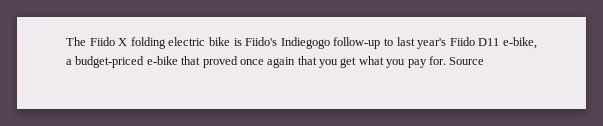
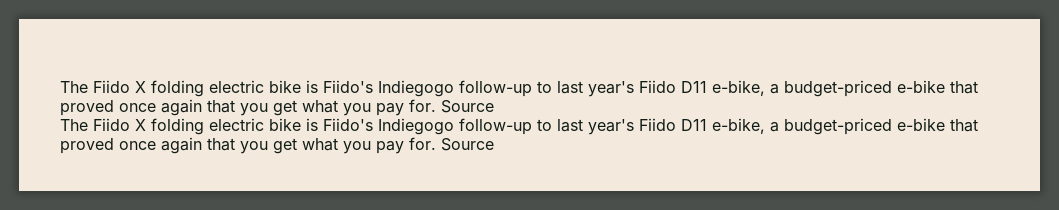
(485, 61) none -> [60,118,978,135] [60,137,494,154] // The Fiido X folding electric bike is Fiido's Indiegogo follow-up to last year's Fiido D11 e-bike, a budget-priced e-bike that proved once again that you get what you pay for. Source

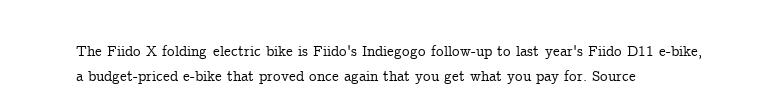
[60,118,978,135] [60,137,494,154] // The Fiido X folding electric bike is Fiido's Indiegogo follow-up to last year's Fiido D11 e-bike, a budget-priced e-bike that proved once again that you get what you pay for. Source -> (636, 76) none

